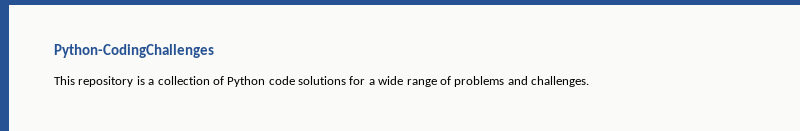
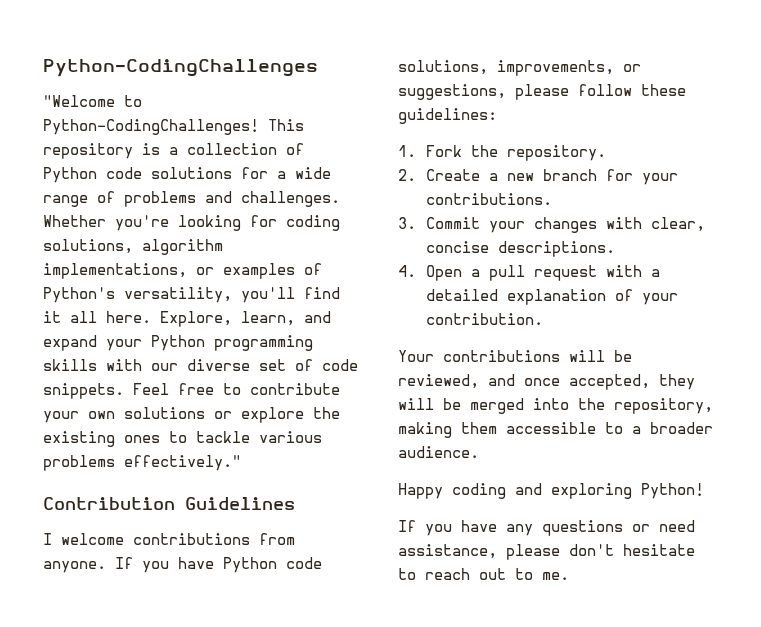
(214, 51) none -> [43,95,142,107] [43,119,259,135] "Welcome to Python-CodingChallenges!
(589, 81) none -> [43,215,340,231] [43,239,223,255] [43,263,322,279] [43,287,340,303] [43,311,331,327] [43,335,313,351] [43,359,358,371] [43,383,340,399] [43,407,340,423] [43,431,322,447] [43,455,241,471] [43,497,295,510] [43,533,295,545] [43,557,322,573] [398,60,641,76] [398,84,686,100] [398,108,497,124] [398,145,607,161] [398,169,679,185] [426,193,553,205] [398,217,706,233] [426,241,616,257] [398,265,661,281] [426,289,679,305] [426,313,544,325] [398,350,632,362] [398,374,695,390] [398,398,713,414] [398,422,713,438] [398,446,479,458] [398,483,704,499] [398,520,695,536] [398,544,695,560] [398,568,569,580] Whether you're looking for coding solutions, algorithm implementations, or examples of Python's versatility, you'll find it all here. Explore, learn, and expand your Python programming skills with our diverse set of code snippets. Feel free to contribute your own solutions or explore the existing ones to tackle various problems effectively." // Contribution Guidelines // I welcome contributions from anyone. If you have Python code solutions, improvements, or suggestions, please follow these guidelines: // 1. Fork the repository. // 2. Create a new branch for your contributions. // 3. Commit your changes with clear, concise descriptions. // 4. Open a pull request with a detailed explanation of your contribution. // Your contributions will be reviewed, and once accepted, they will be merged into the repository, making them accessible to a broader audience. // Happy coding and exploring Python! // If you have any questions or need assistance, please don't hesitate to reach out to me.

